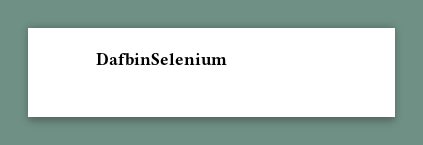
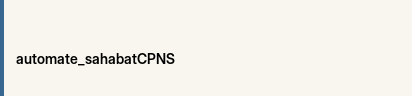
[96,52,227,66] DafbinSelenium -> [16,53,175,66] automate_sahabatCPNS

